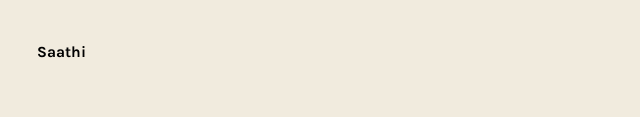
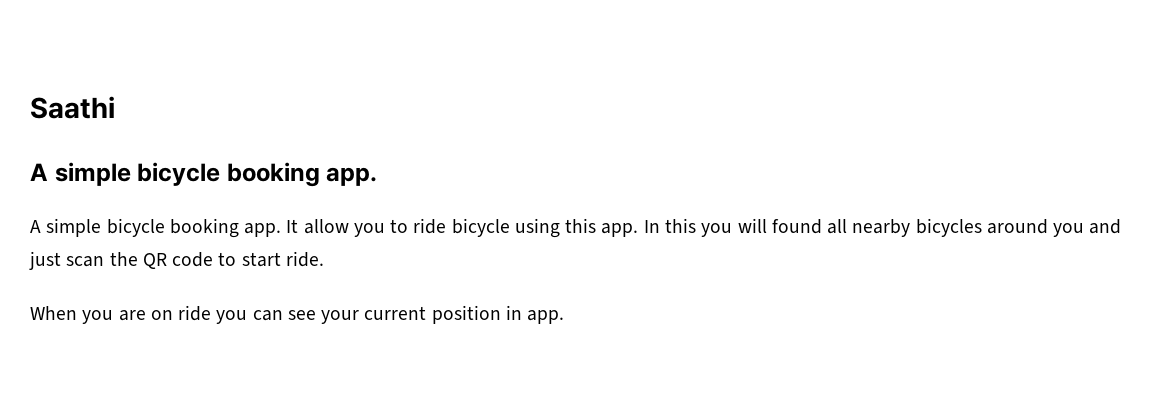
(86, 51) none -> [30,162,378,187] [30,218,1122,238] [29,251,324,270] [30,305,565,324] // A simple bicycle booking app. // A simple bicycle booking app. It allow you to ride bicycle using this app. In this you will found all nearby bicycles around you and just scan the QR code to start ride. // When you are on ride you can see your current position in app.

